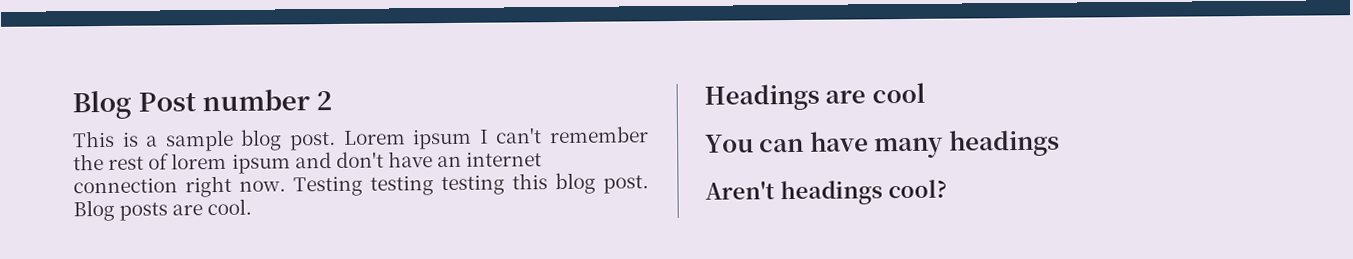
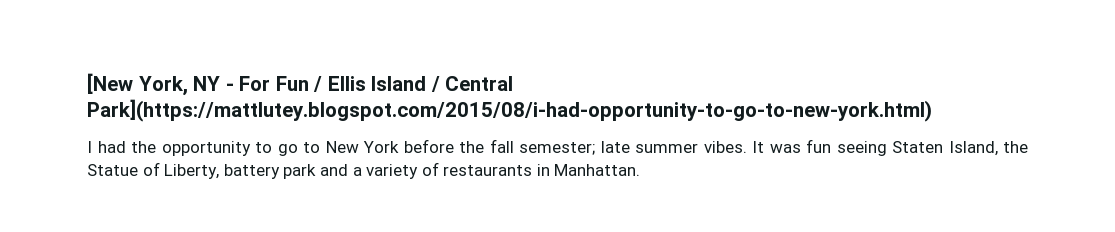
[72,89,333,120] [72,126,650,152] [73,151,543,174] [73,172,649,198] [73,198,253,222] [704,82,926,111] [705,129,1060,159] [705,179,947,206] Blog Post number 2 // This is a sample blog post. Lorem ipsum I can't remember the rest of lorem ipsum and don't have an internet connection right now. Testing testing testing this blog post. Blog posts are cool. // Headings are cool // You can have many headings // Aren't headings cool? -> [87,73,514,96] [87,99,932,122] [87,139,1028,156] [87,162,641,179] [New York, NY - For Fun / Ellis Island / Central Park](https://mattlutey.blogspot.com/2015/08/i-had-opportunity-to-go-to-new-york.html) // I had the opportunity to go to New York before the fall semester; late summer vibes. It was fun seeing Staten Island, the Statue of Liberty, battery park and a variety of restaurants in Manhattan.

